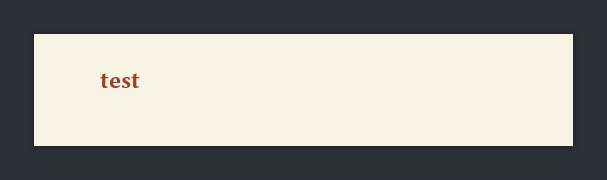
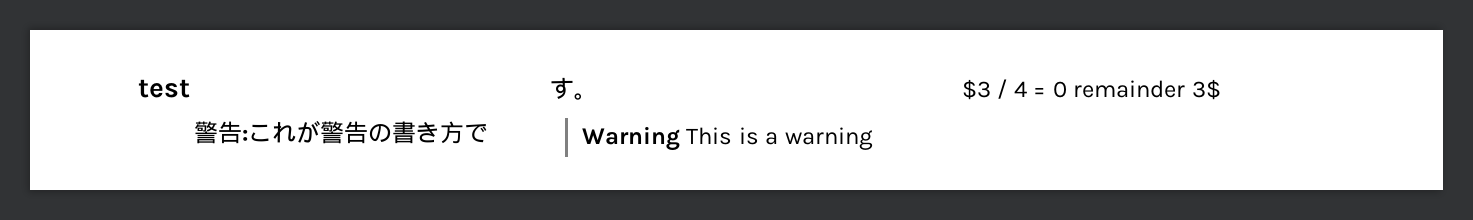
(140, 80) none -> [193,120,488,144] [550,77,598,100] [581,126,873,151] [962,79,1221,100] // 警告:これが警告の書き方です。 // Warning This is a warning // $3 / 4 = 0 remainder 3$

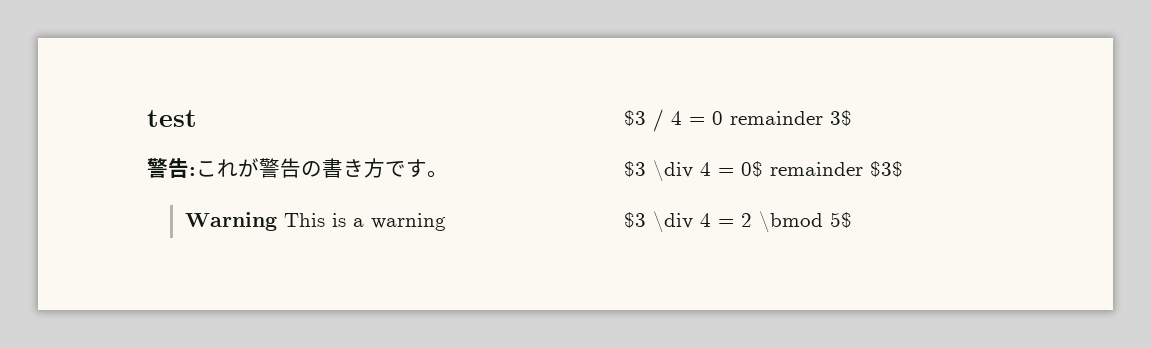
(1221, 89) none -> [624,160,903,182] [624,211,852,233] // $3 \div 4 = 0$ remainder $3$ // $3 \div 4 = 2 \bmod 5$

